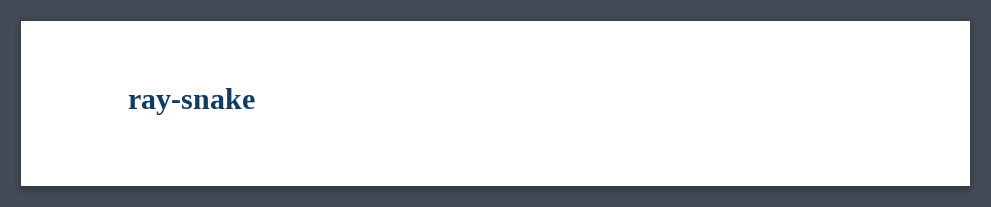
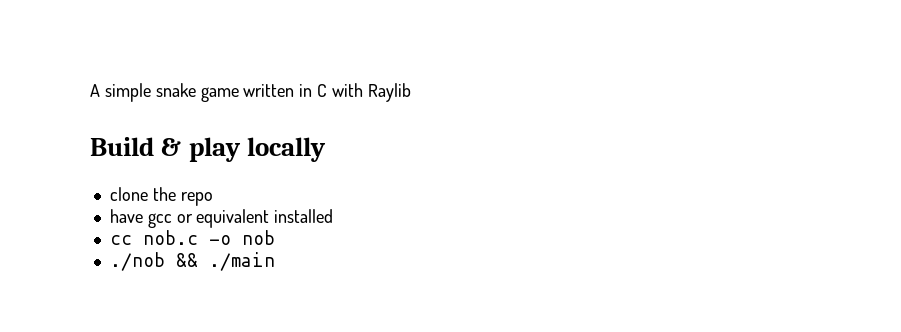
[128,88,255,115] ray-snake -> [90,83,411,102] [90,137,326,162] [109,187,213,206] [109,209,334,228] [109,230,275,245] [109,252,275,271] A simple snake game written in C with Raylib // Build & play locally // clone the repo // have gcc or equivalent installed // cc nob.c -o nob // ./nob && ./main

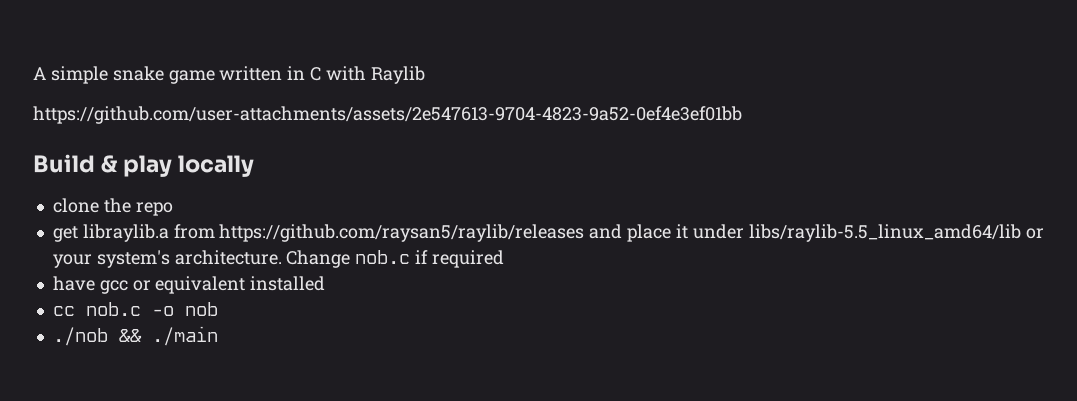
(411, 92) none -> [33,106,742,124] // https://github.com/user-attachments/assets/2e547613-9704-4823-9a52-0ef4e3ef01bb
(213, 199) none -> [52,224,1044,242] [52,250,504,268] // get libraylib.a from https://github.com/raysan5/raylib/releases and place it under libs/raylib-5.5_linux_amd64/lib or your system's architecture. Change nob.c if required

